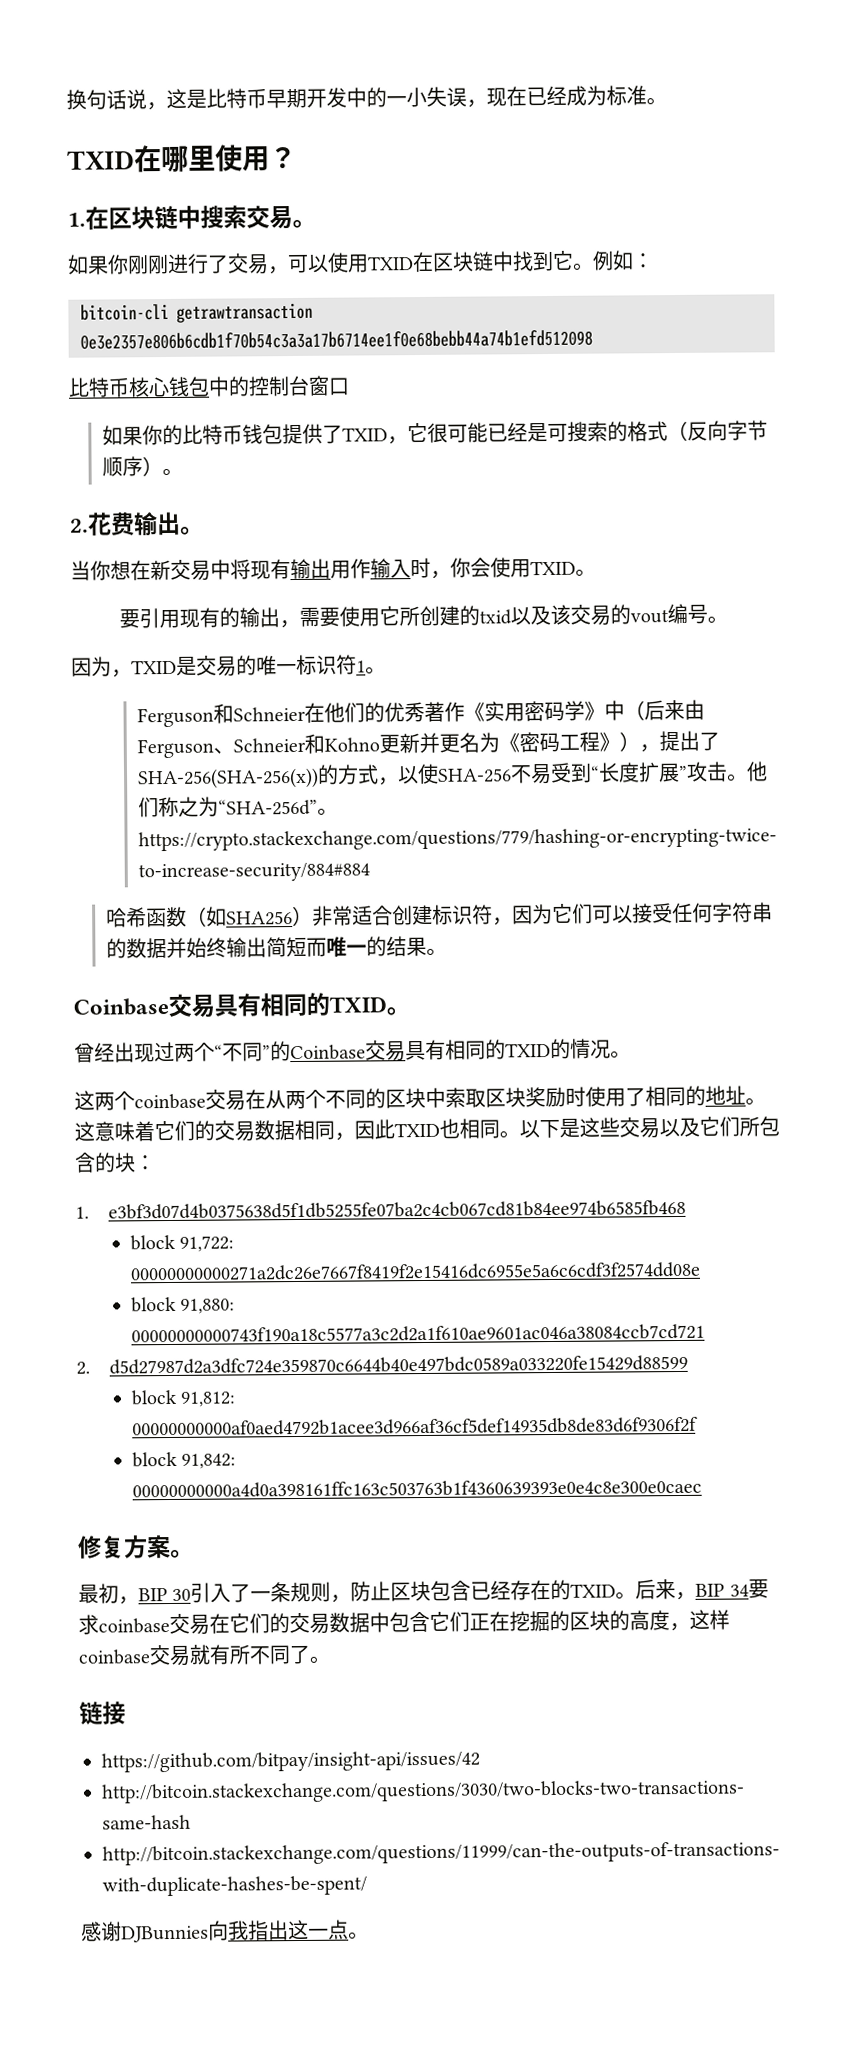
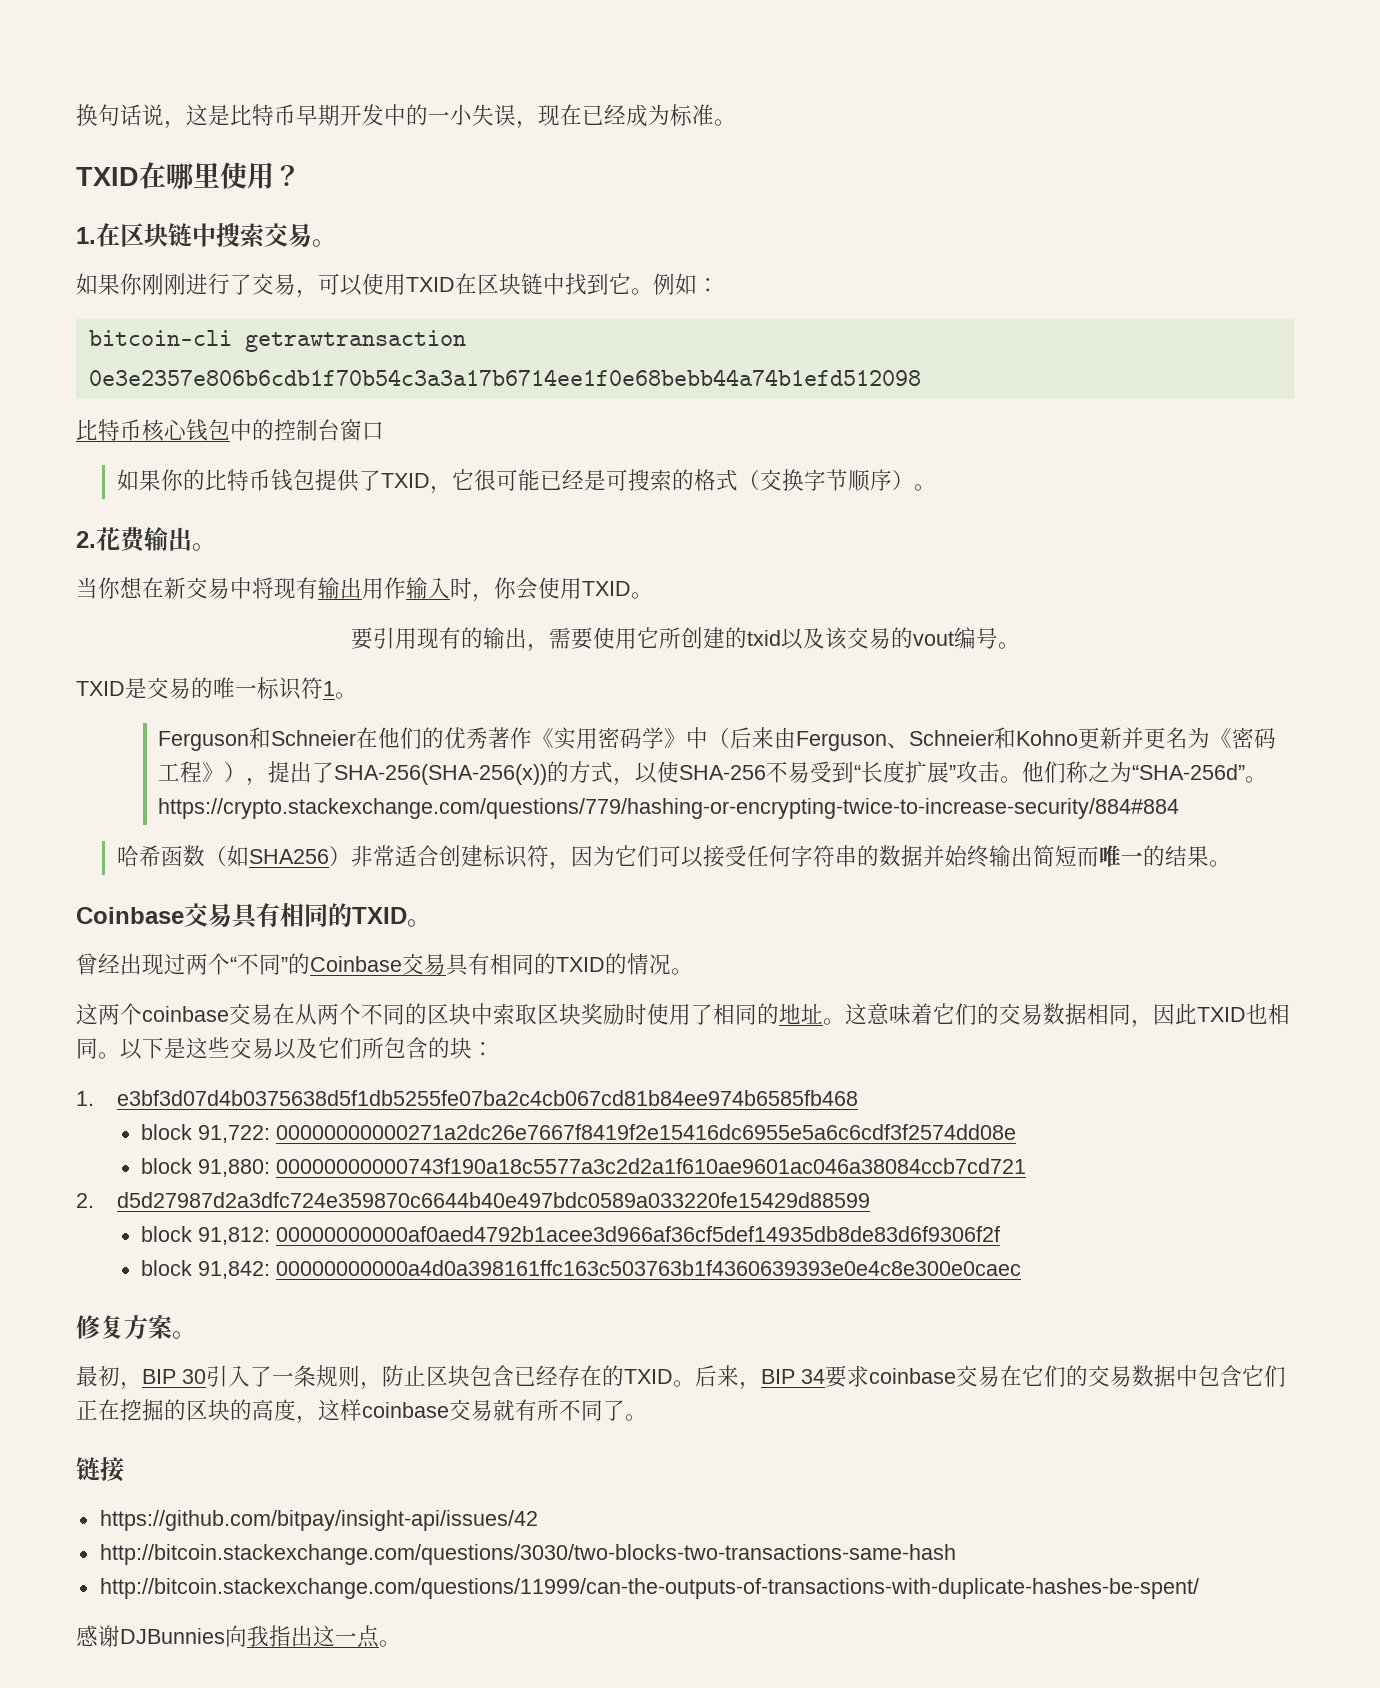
[686,420,728,441] 反向 -> [760,469,805,491] 交换
[71,656,132,678] 因为， -> (1020, 645) none

